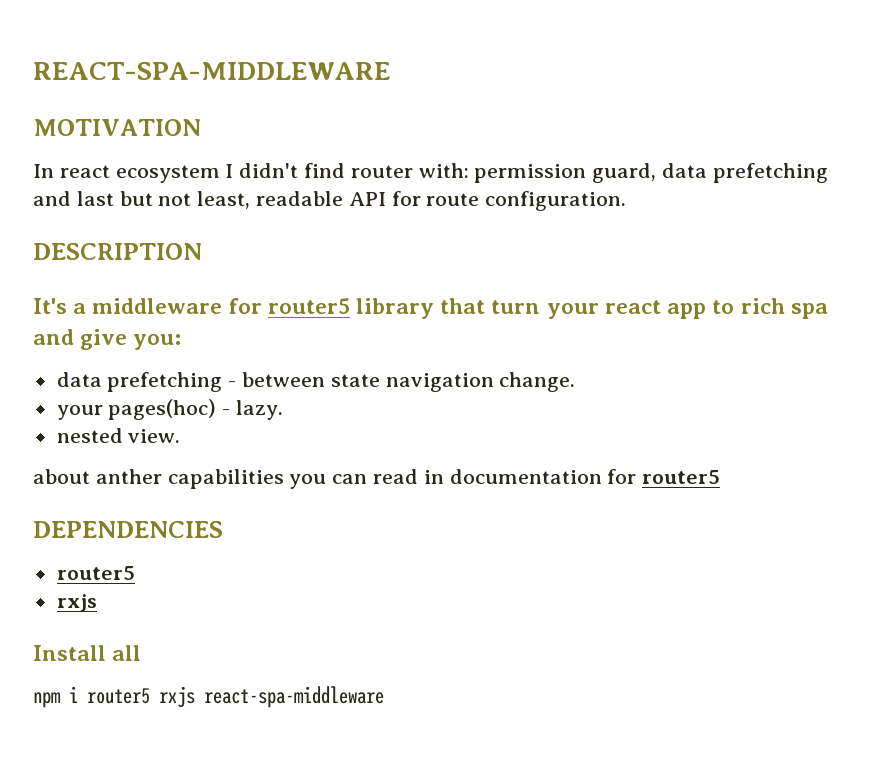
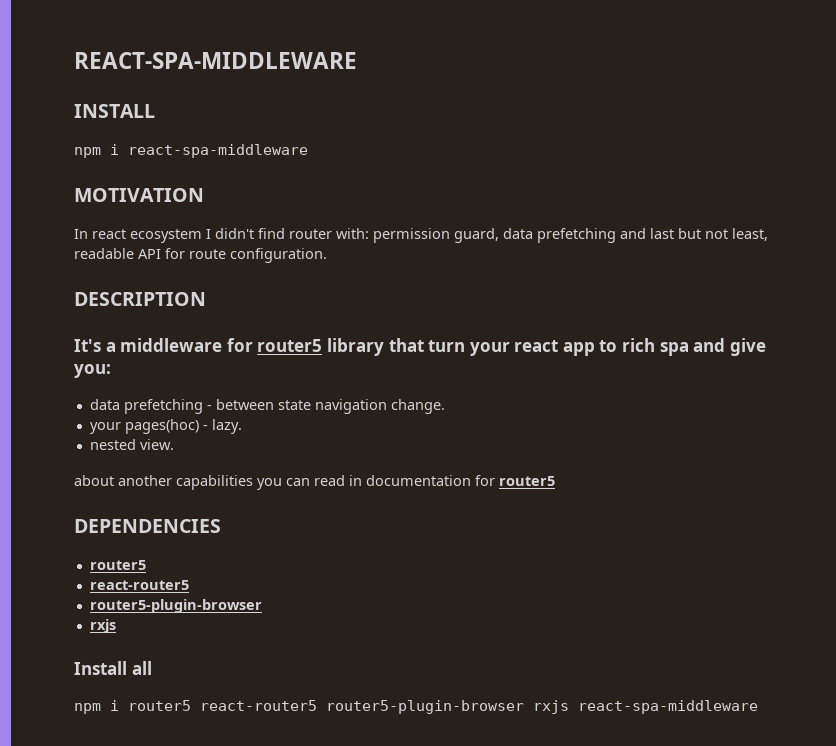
(391, 71) none -> [74,104,155,118] [74,144,308,158] // INSTALL // npm i react-spa-middleware
[95,469,162,484] anther -> [118,475,172,486] another
(135, 573) none -> [89,580,189,590] [89,599,262,613] // react-router5 // router5-plugin-browser
(150, 696) none -> [200,700,524,714] react-router5 router5-plugin-browser

